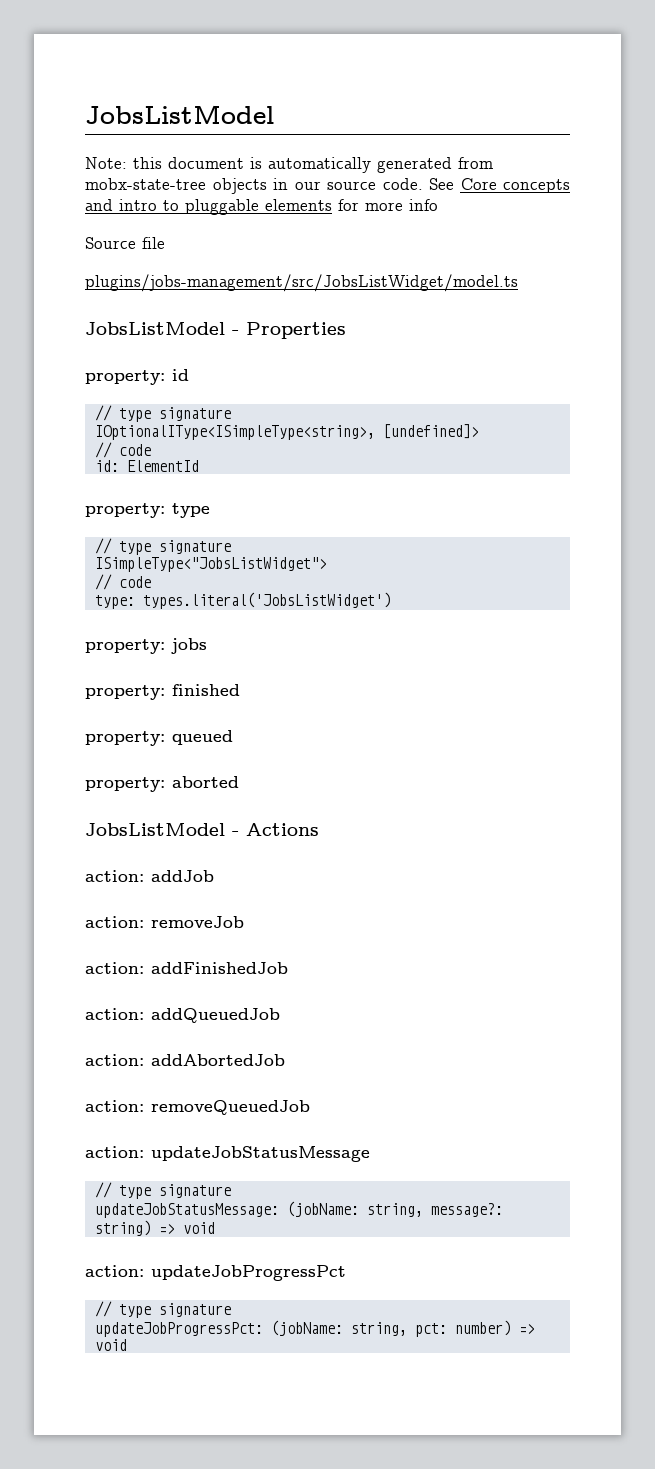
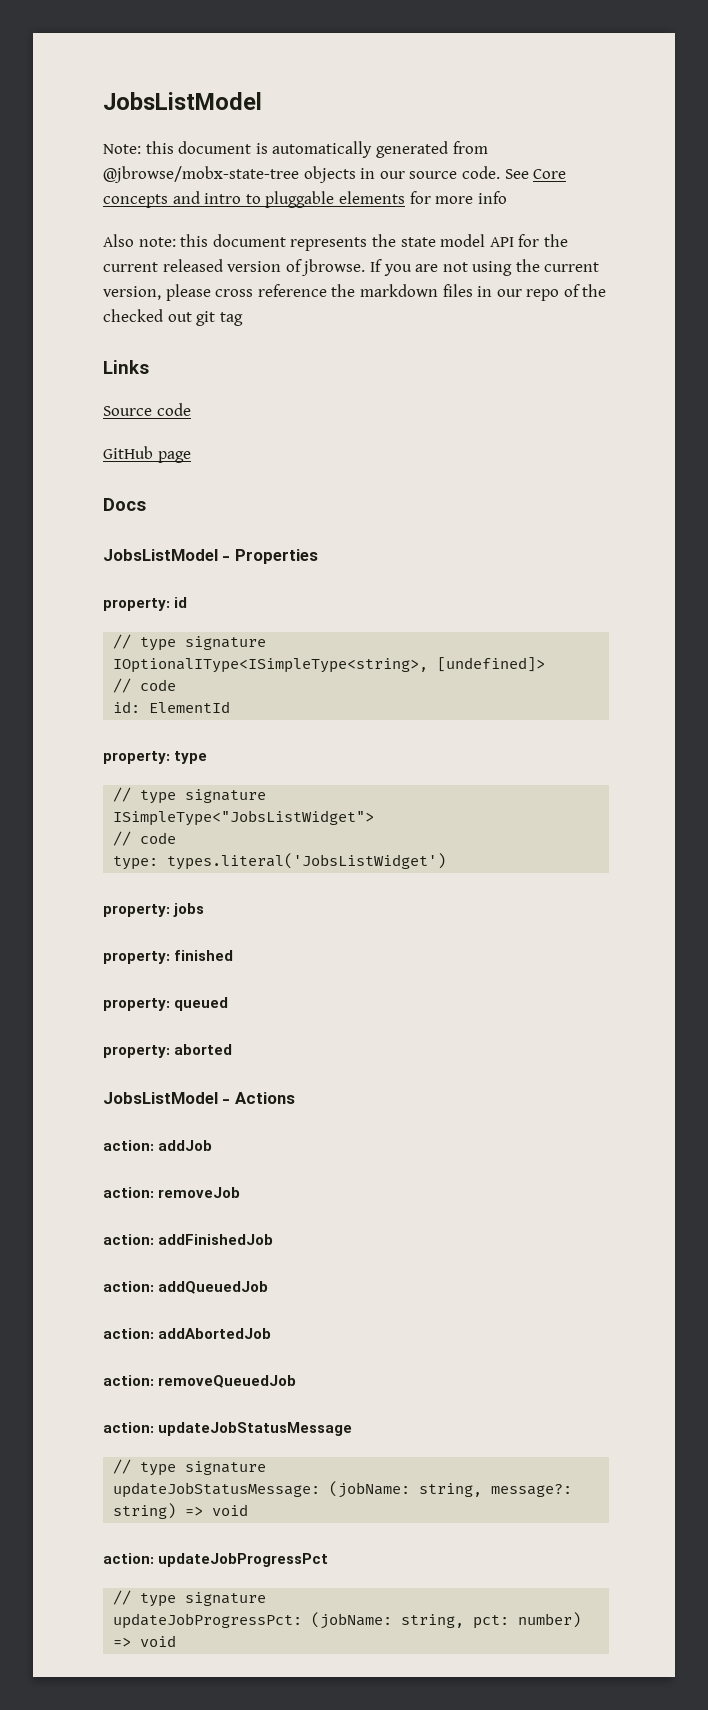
[85,178,206,190] mobx-state-tree -> [103,166,299,183] @jbrowse/mobx-state-tree
[85,237,165,249] [85,274,518,292] Source file // plugins/jobs-management/src/JobsListWidget/model.ts -> [103,234,568,251] [103,259,600,276] [103,284,607,301] [103,309,243,326] [103,360,149,374] [103,403,191,416] [103,446,191,463] [103,498,146,511] Also note: this document represents the state model API for the current released version of jbrowse. If you are not using the current version, please cross reference the markdown files in our repo of the checked out git tag // Links // Source code // GitHub page // Docs

